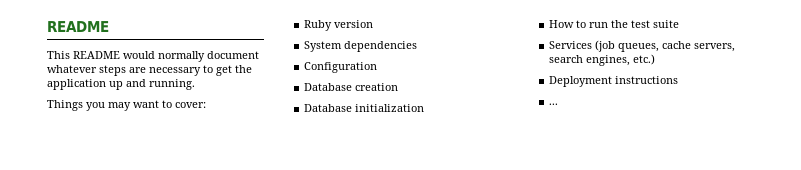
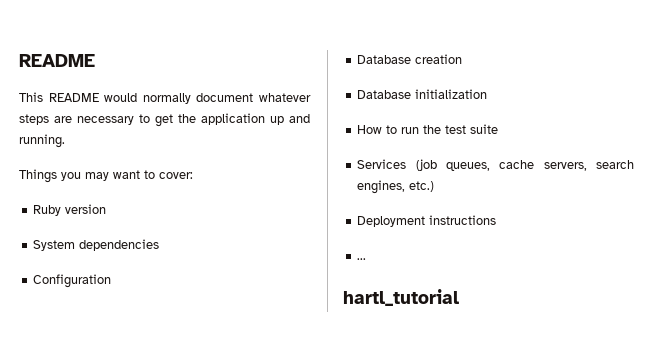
(559, 104) none -> [343,289,459,306] // hartl_tutorial

